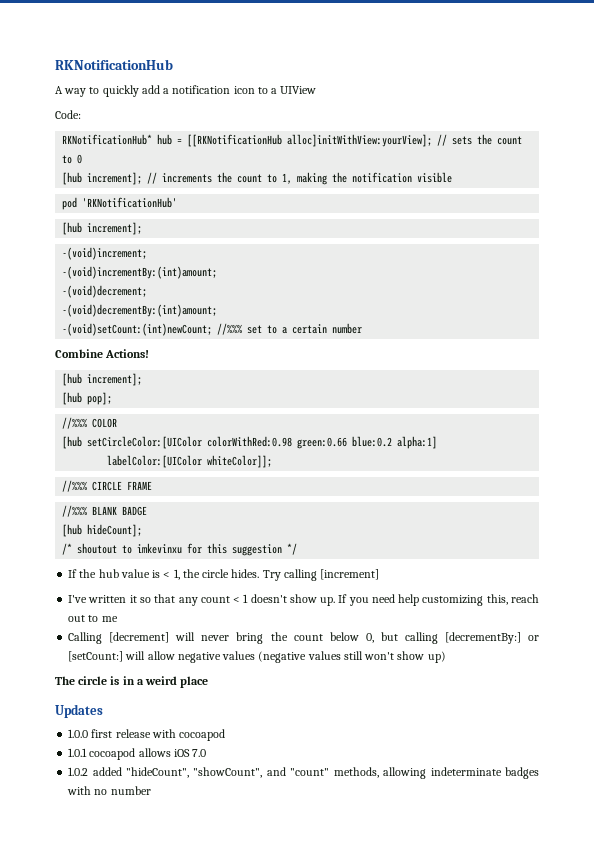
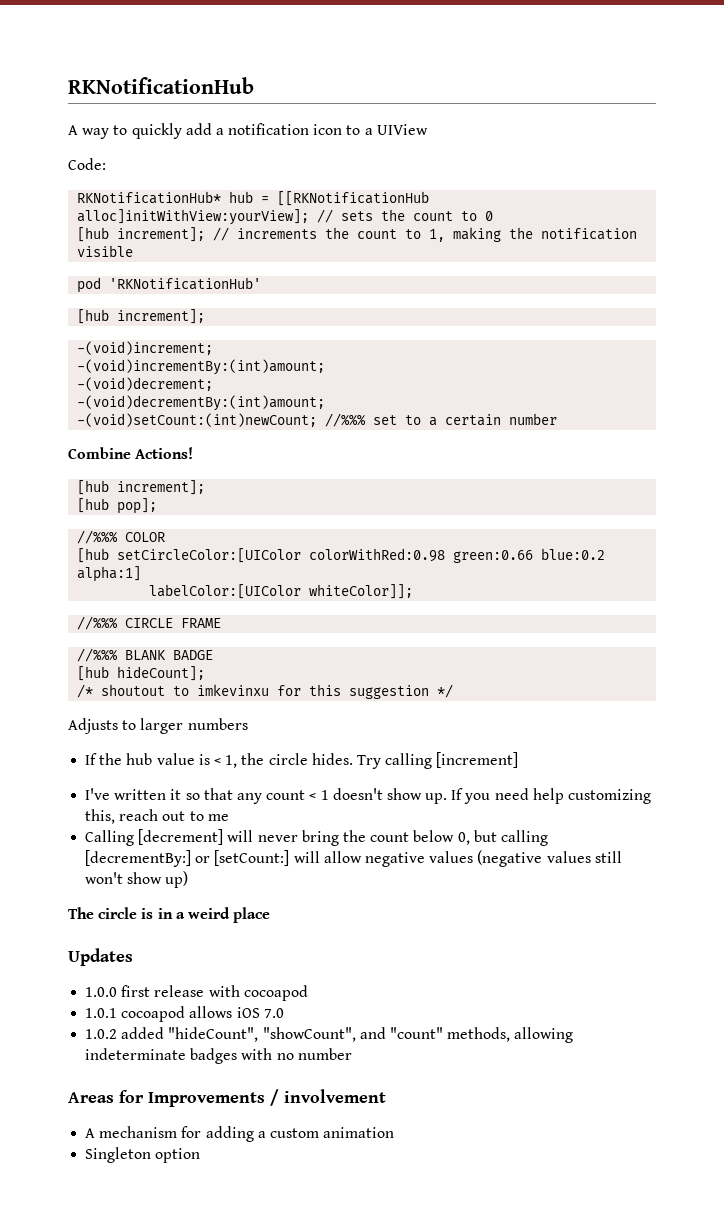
(298, 549) none -> [68,718,248,734] // Adjusts to larger numbers
(151, 790) none -> [68,1089,386,1107] [85,1126,395,1142] [85,1147,201,1163] // Areas for Improvements / involvement // A mechanism for adding a custom animation // Singleton option

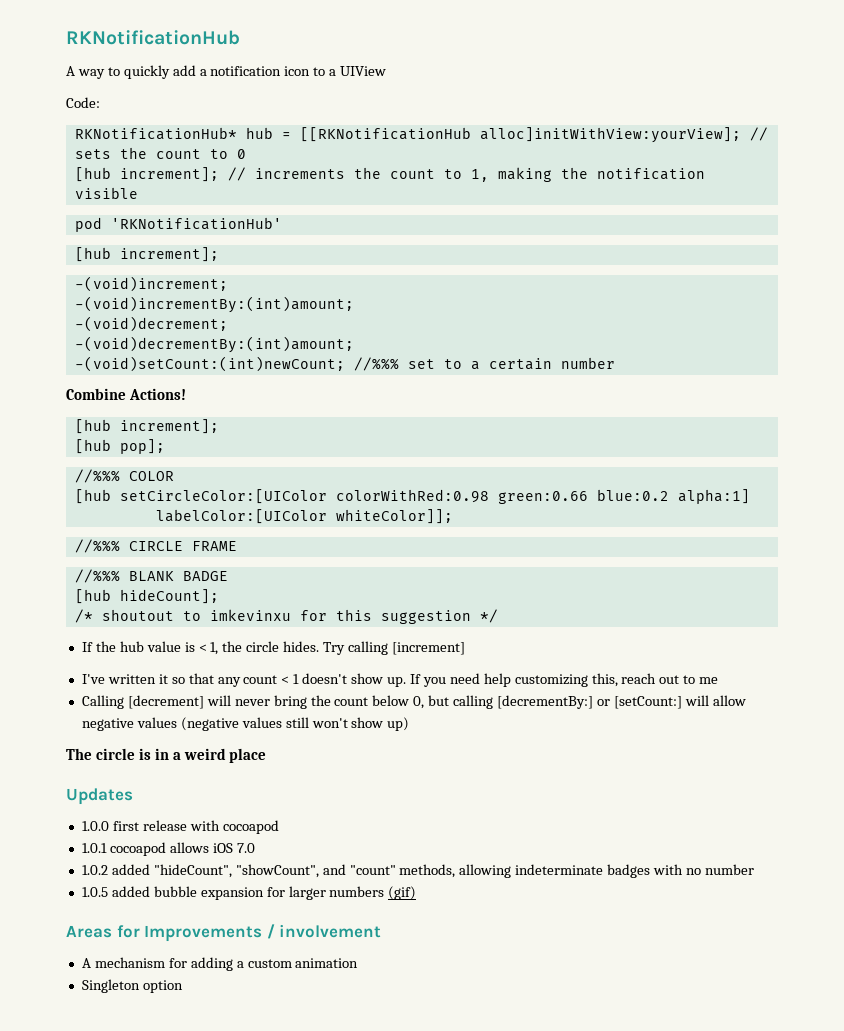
[68,718,248,734] // Adjusts to larger numbers -> (498, 616) none
(352, 1054) none -> [81,886,417,900] // 1.0.5 added bubble expansion for larger numbers (gif)

